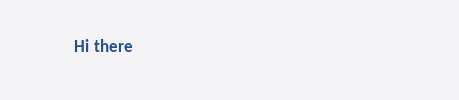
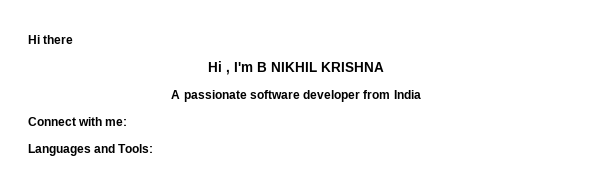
(133, 45) none -> [208,61,384,75] [171,90,421,102] [28,117,128,126] [28,144,154,156] // Hi , I'm B NIKHIL KRISHNA // A passionate software developer from India // Connect with me: // Languages and Tools:

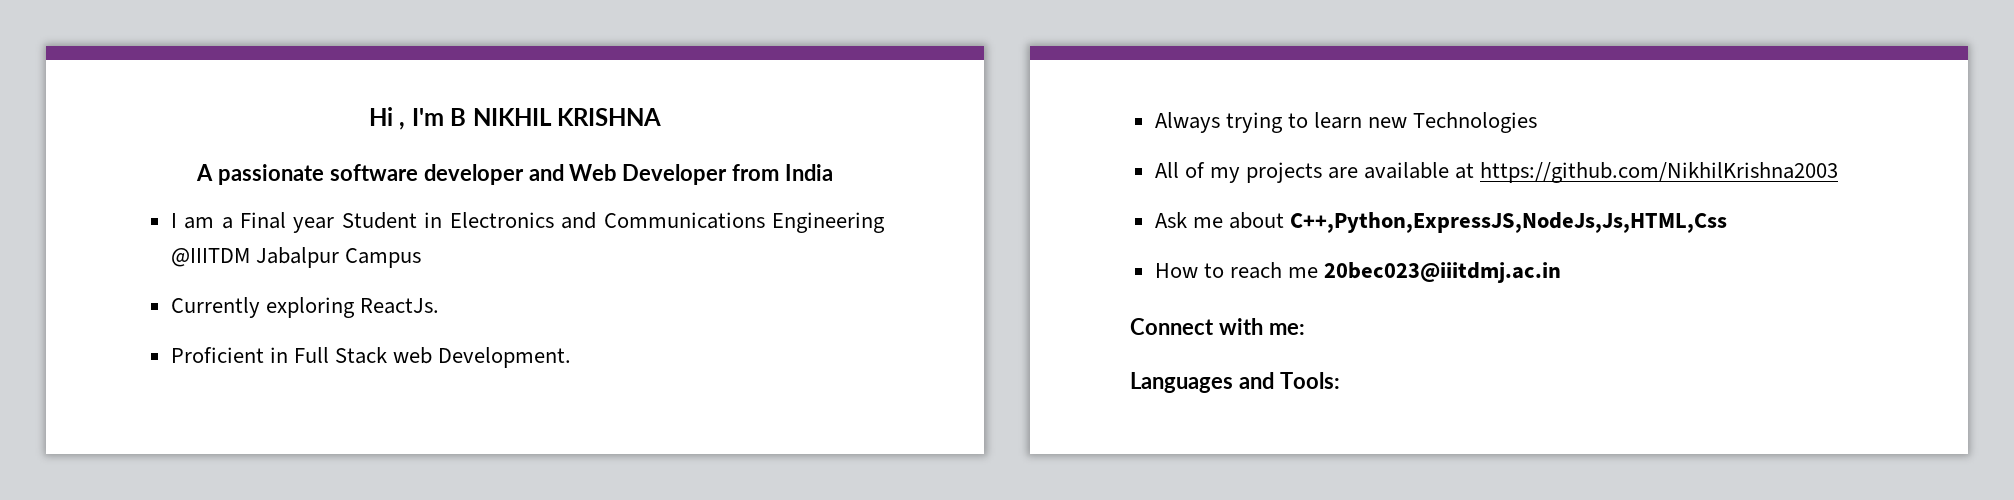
[28,35,74,44] [208,61,222,72] Hi there // Hi -> [368,107,393,126] Hi
(361, 96) none -> [528,164,728,185] and Web Developer
(421, 94) none -> [170,212,885,233] [170,247,421,268] [170,297,439,318] [170,347,572,368] [1154,112,1538,133] [1154,162,1839,183] [1154,212,1727,233] [1154,262,1562,283] // I am a Final year Student in Electronics and Communications Engineering @IIITDM Jabalpur Campus // Currently exploring ReactJs. // Proficient in Full Stack web Development. // Always trying to learn new Technologies // All of my projects are available at https://github.com/NikhilKrishna2003 // Ask me about C++,Python,ExpressJS,NodeJs,Js,HTML,Css // How to reach me 20bec023@iiitdmj.ac.in

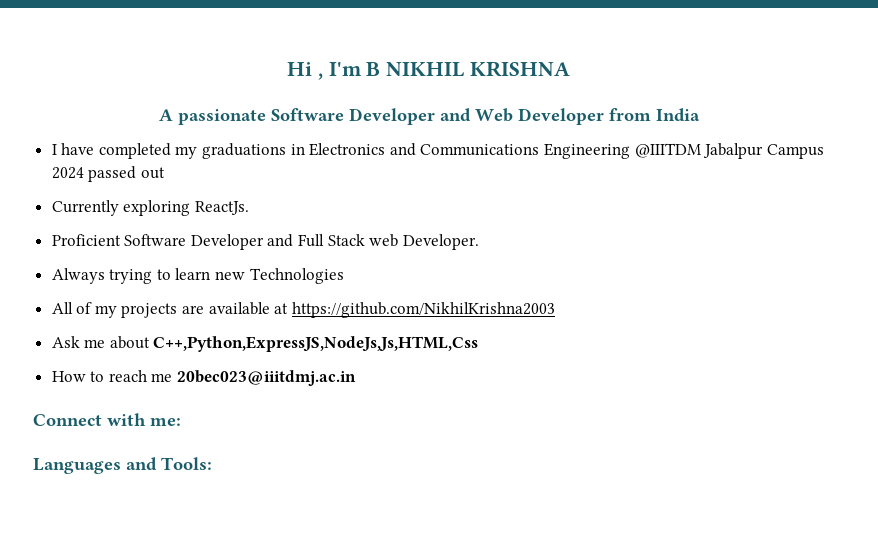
[329,164,524,185] software developer -> [270,108,435,125] Software Developer
[184,212,417,233] am a Final year Student -> [61,143,287,159] have completed my graduations
(421, 258) none -> [51,166,165,182] 2024 passed out
[269,347,288,363] in -> [124,234,294,250] Software Developer and
[438,347,572,368] Development. -> [402,234,479,250] Developer.

